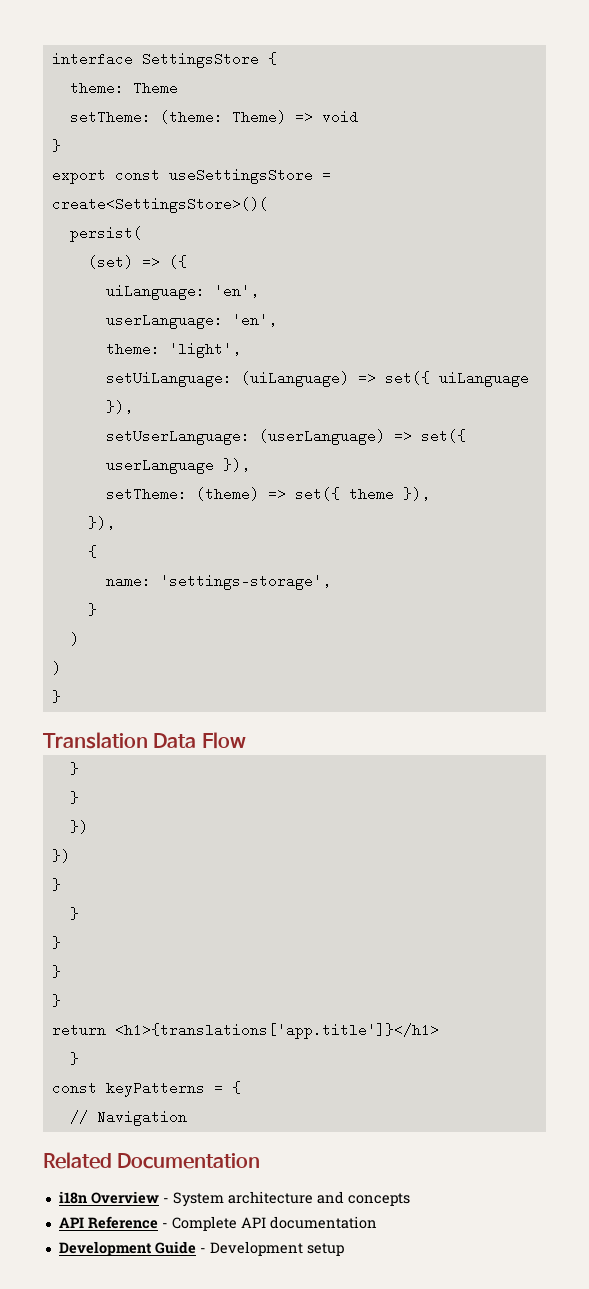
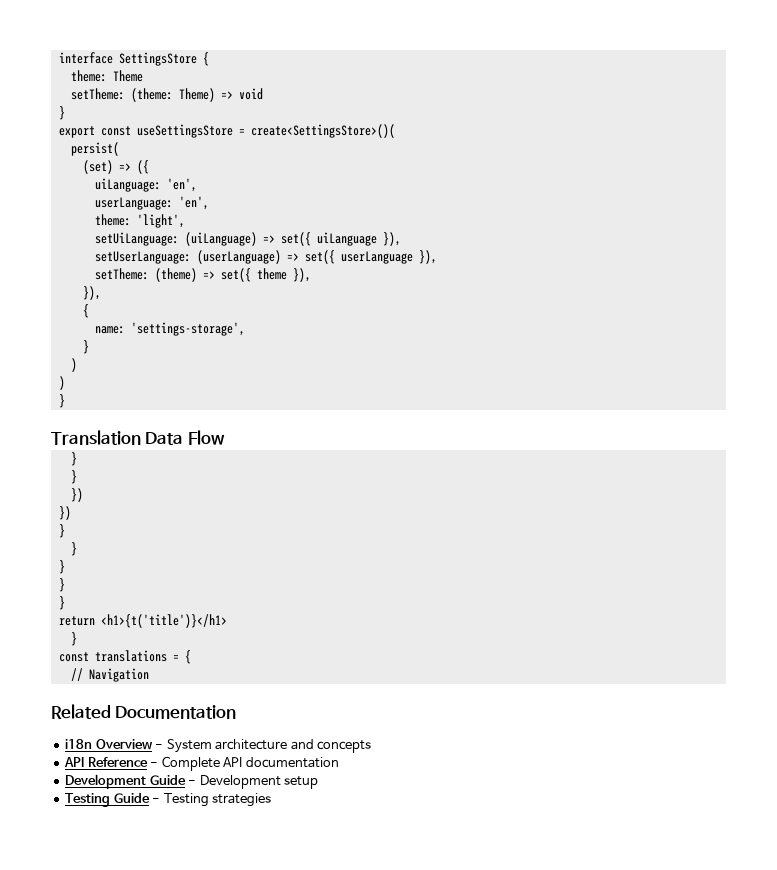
[114,1023,439,1039] <h1>{translations['app.title']}</h1> -> [100,614,227,628] <h1>{t('title')}</h1>
[105,1081,205,1097] keyPatterns -> [94,650,167,662] translations
(344, 1249) none -> [65,793,272,807] // Testing Guide - Testing strategies

